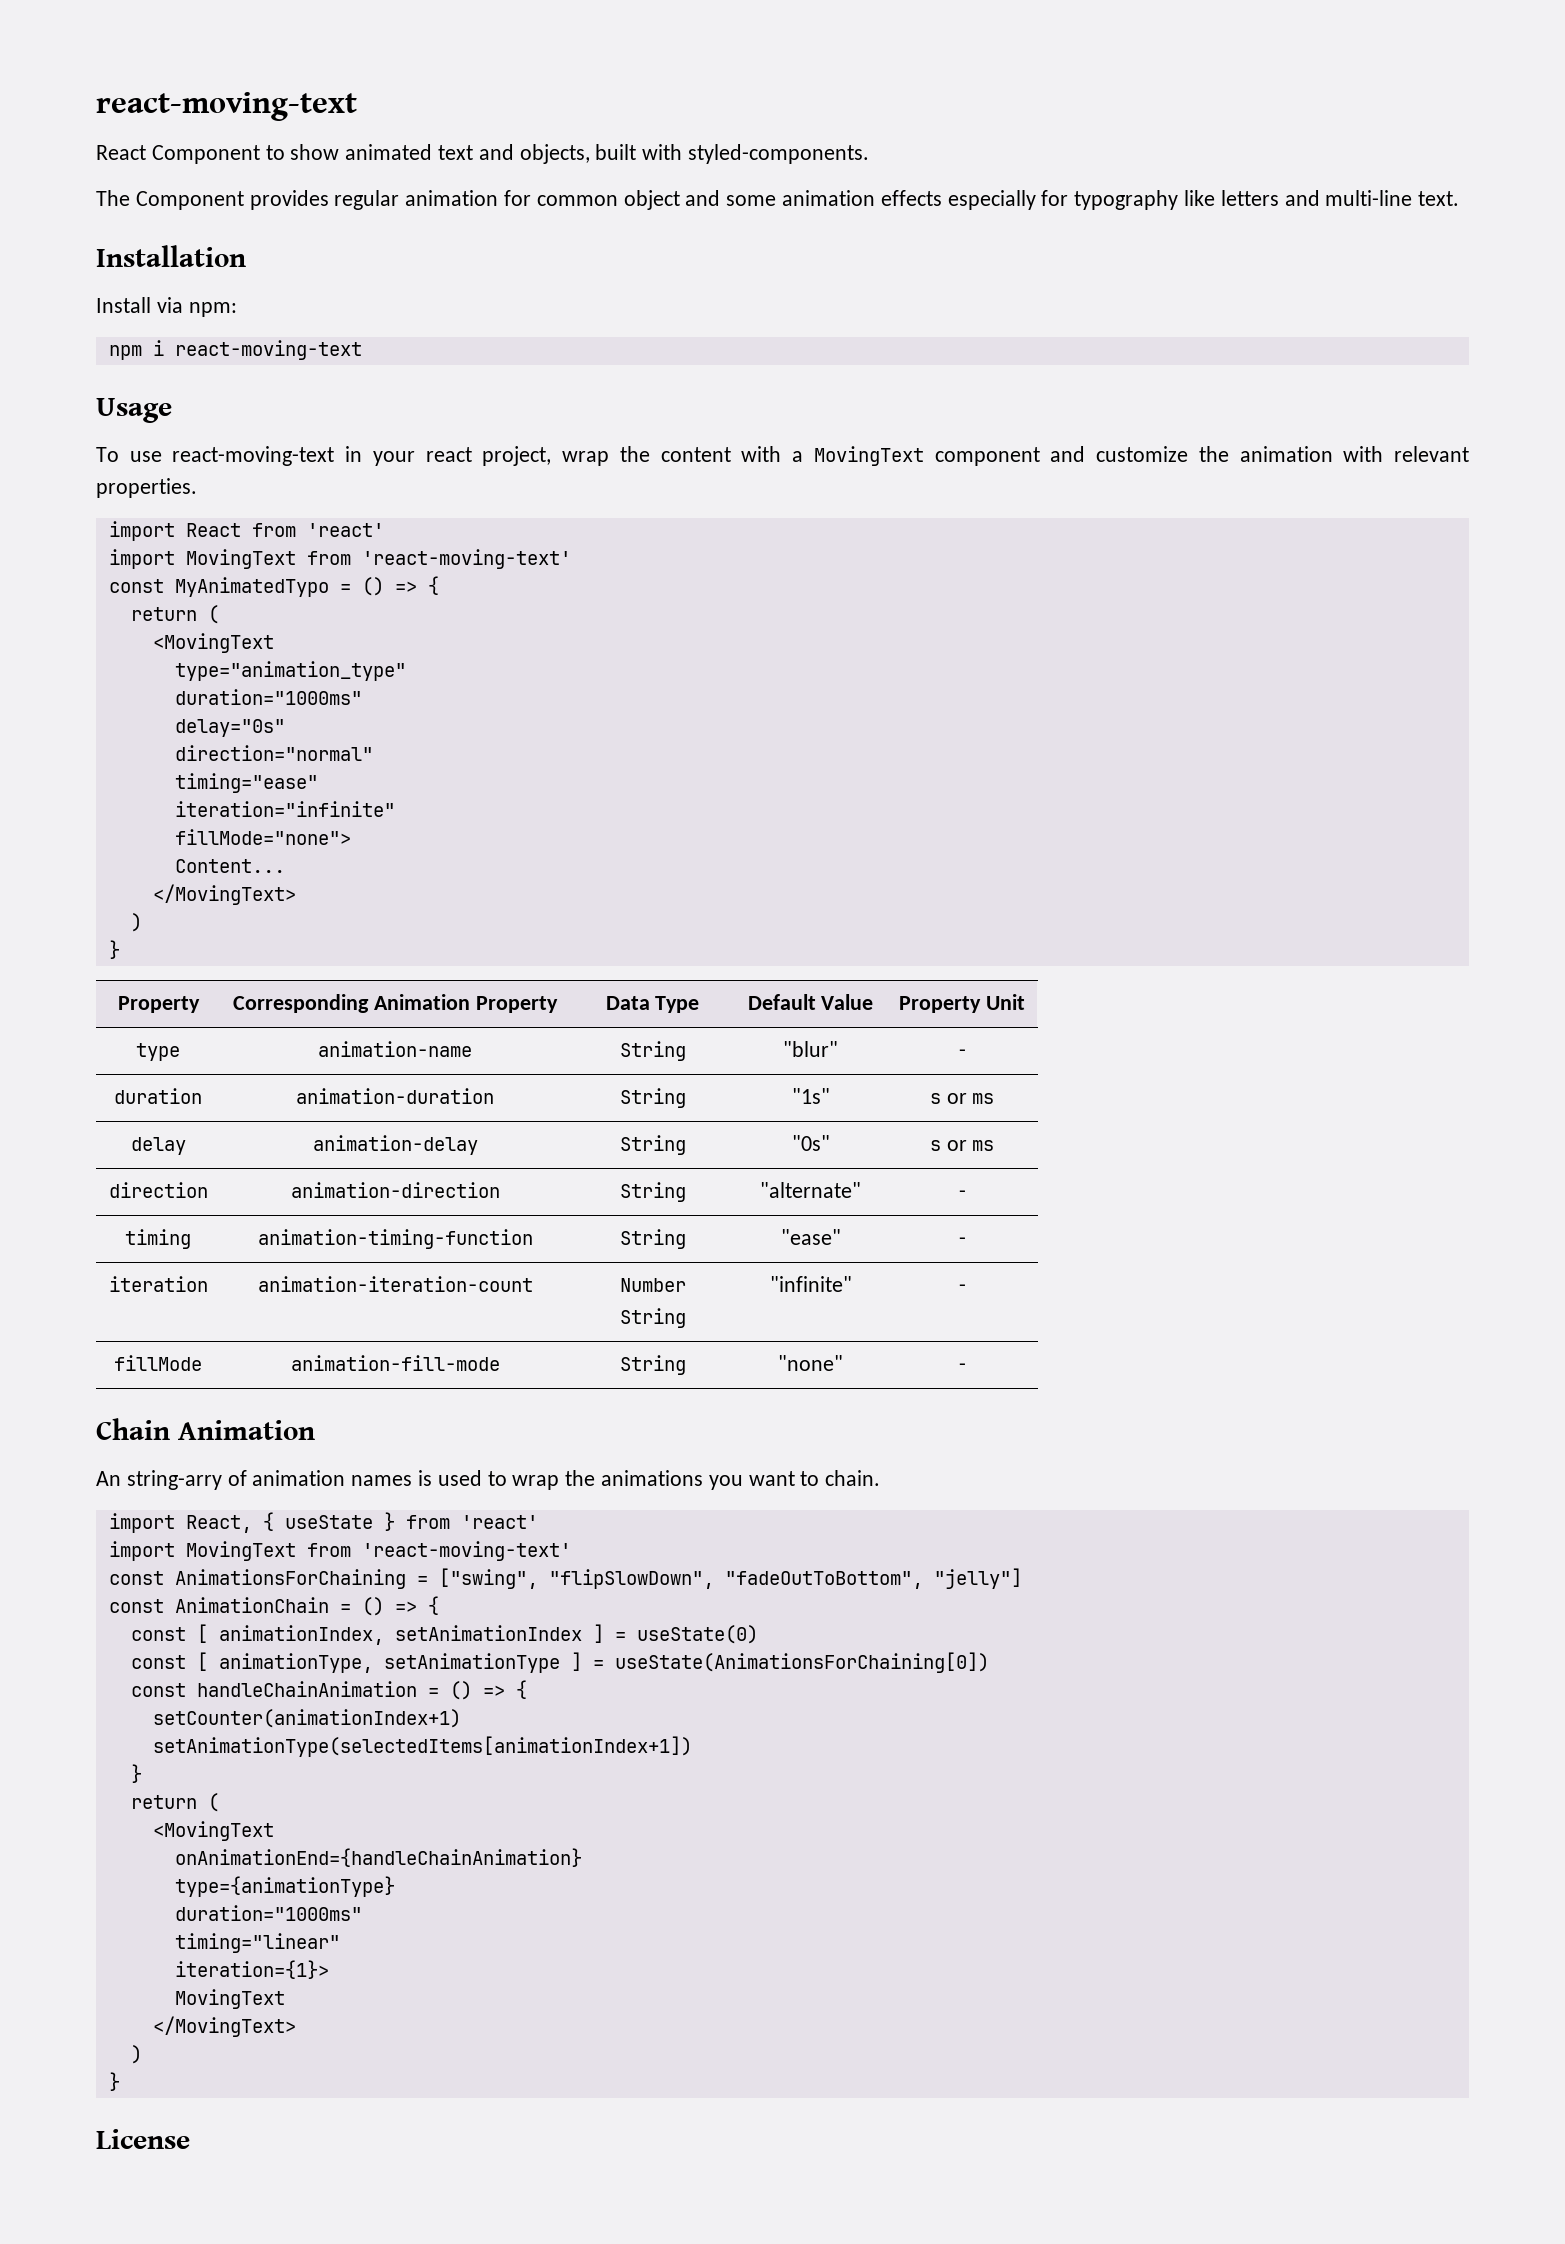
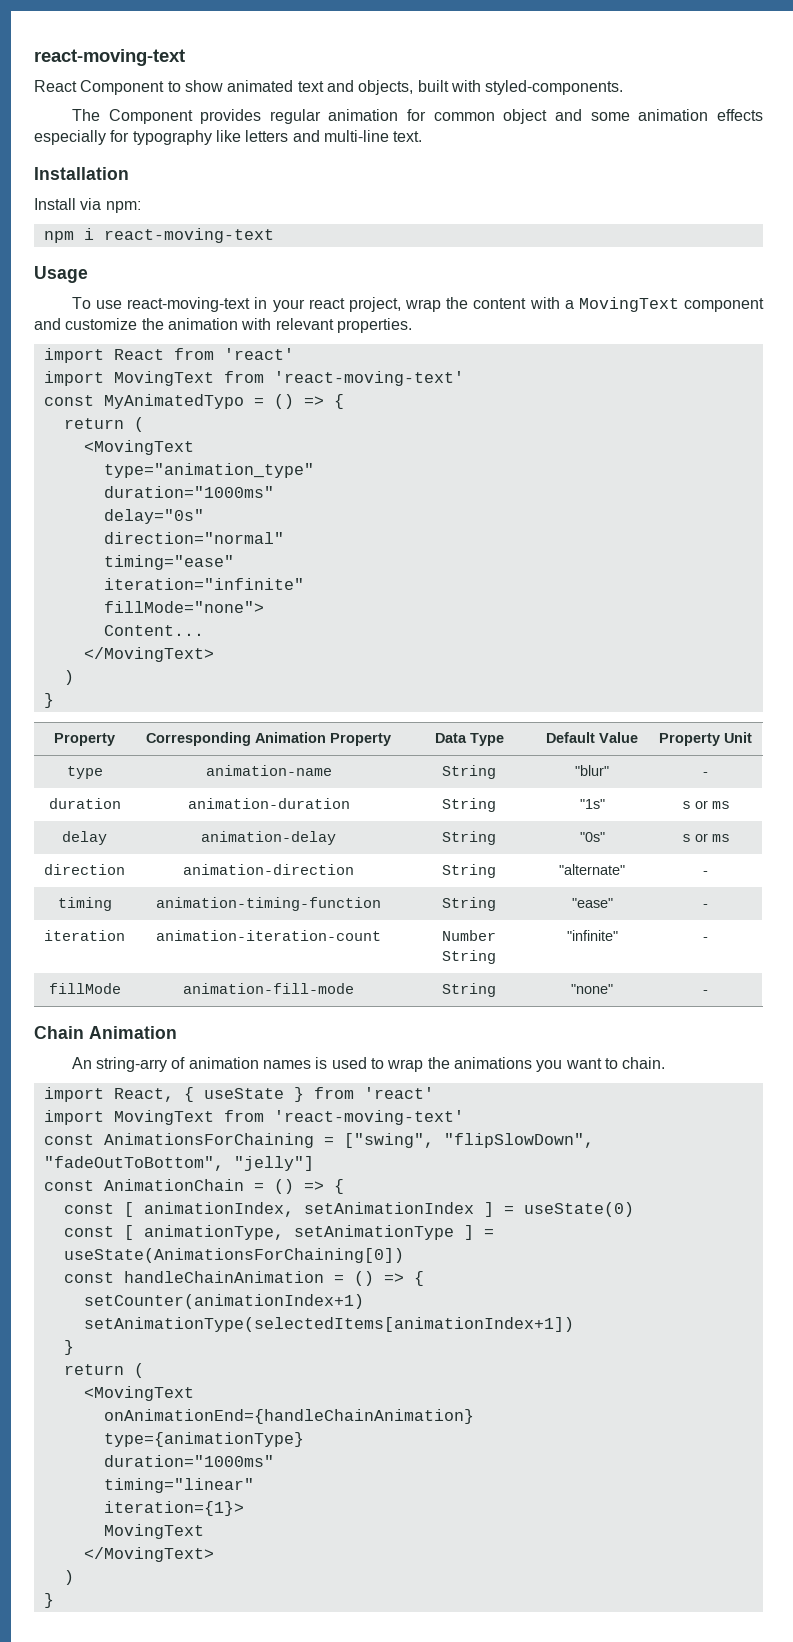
[96,2129,190,2149] // License -> (54, 1600) none

